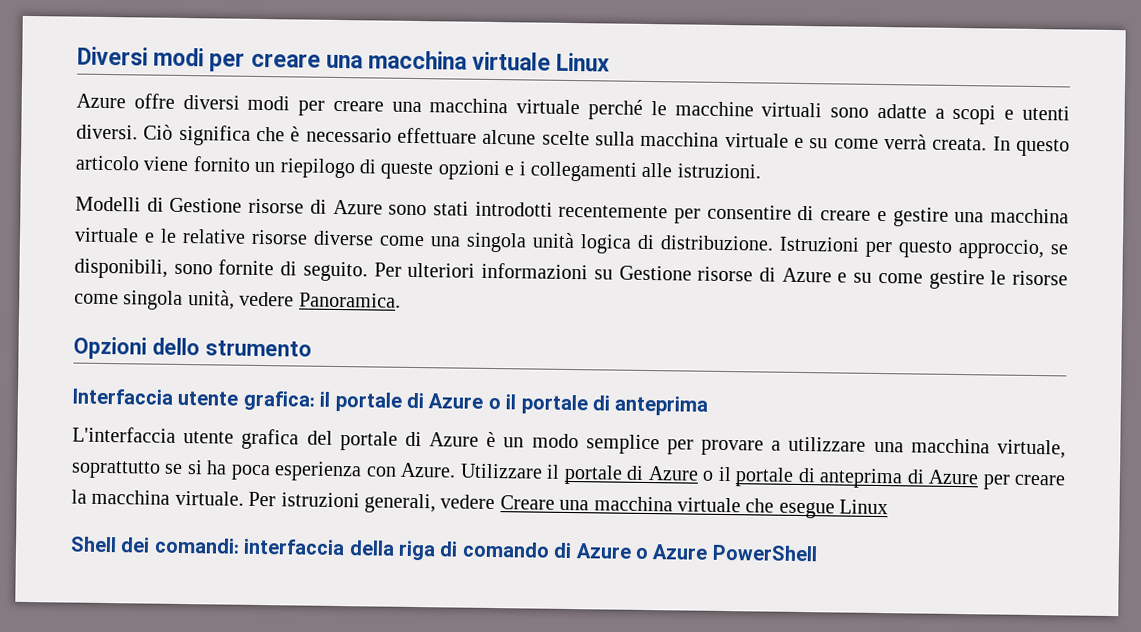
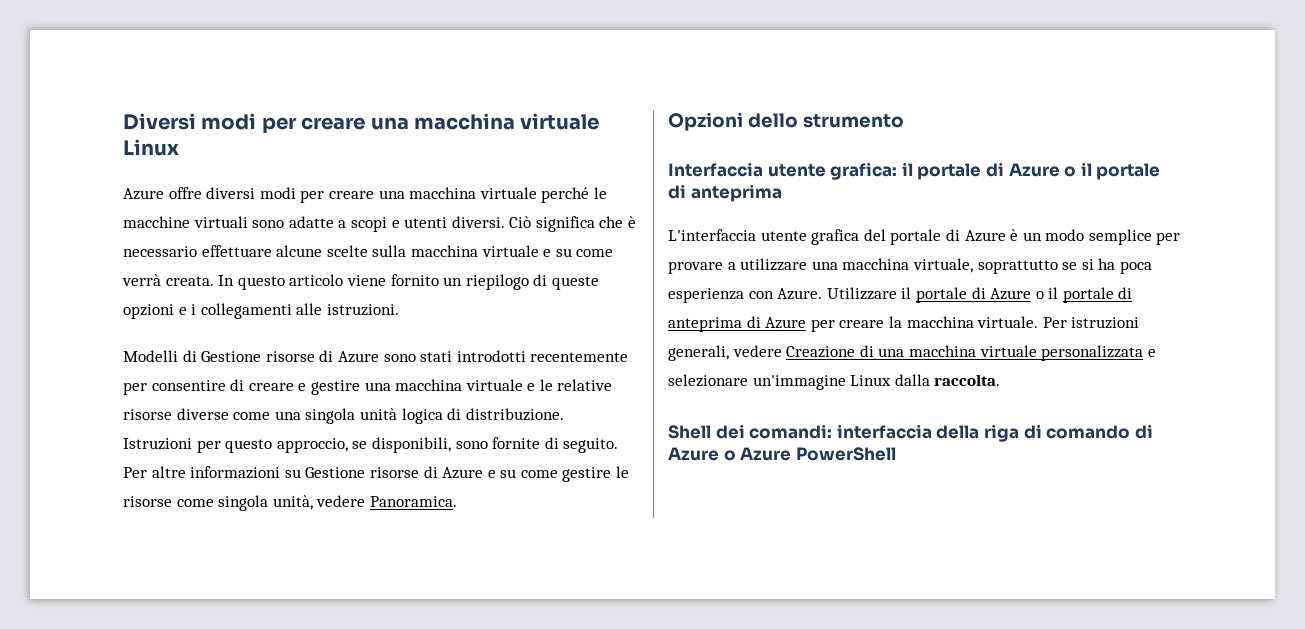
[407,262,476,278] ulteriori -> [151,466,186,478] altre
[499,495,889,519] Creare una macchina virtuale che esegue Linux -> [786,345,1156,361] [668,374,1001,390] Creazione di una macchina virtuale personalizzata e selezionare un'immagine Linux dalla raccolta.

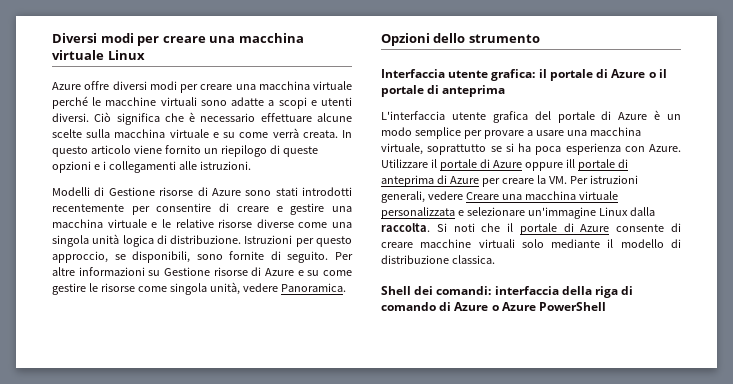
[740,258,808,271] utilizzare -> [535,130,564,136] usare
[1035,287,1059,299] o il -> [524,159,575,171] oppure ill
[906,316,1039,328] macchina virtuale. -> [548,176,567,184] VM.
[786,345,874,358] Creazione di -> [465,192,499,200] Creare
(1001, 380) none -> [436,223,681,235] [381,239,681,248] [381,255,495,264] Si noti che il portale di Azure consente di creare macchine virtuali solo mediante il modello di distribuzione classica.

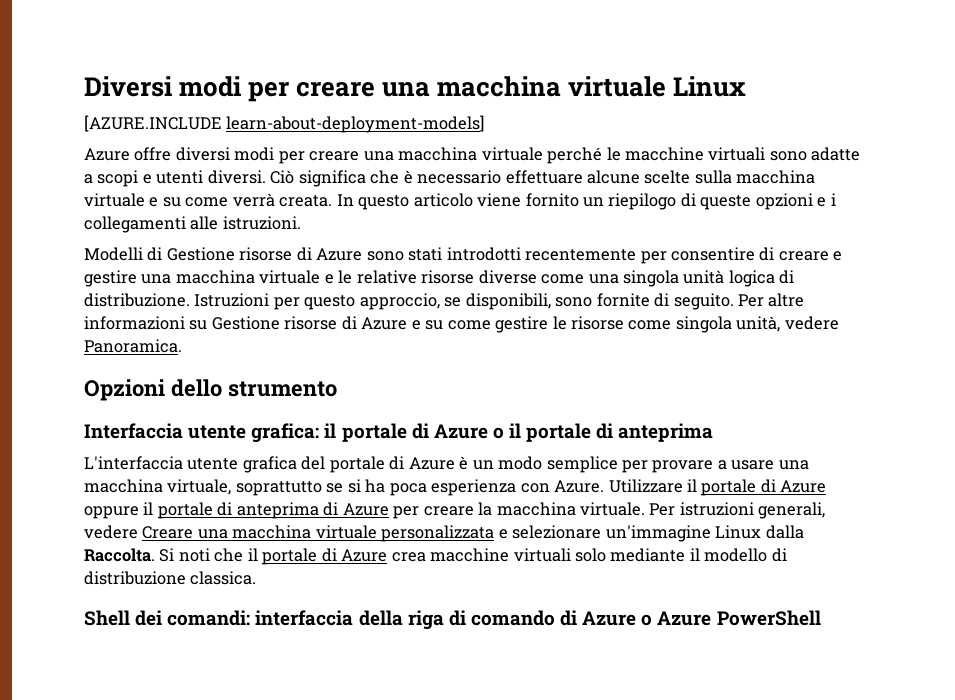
(145, 55) none -> [84,115,485,133] // [AZURE.INCLUDE learn-about-deployment-models]
[565,159,575,168] ill -> [143,502,154,515] il
[548,176,567,184] VM. -> [496,502,646,516] macchina virtuale.
[381,223,430,232] raccolta. -> [84,548,155,562] Raccolta.
[616,223,681,232] [381,242,413,248] consente di creare -> [391,552,426,562] crea

